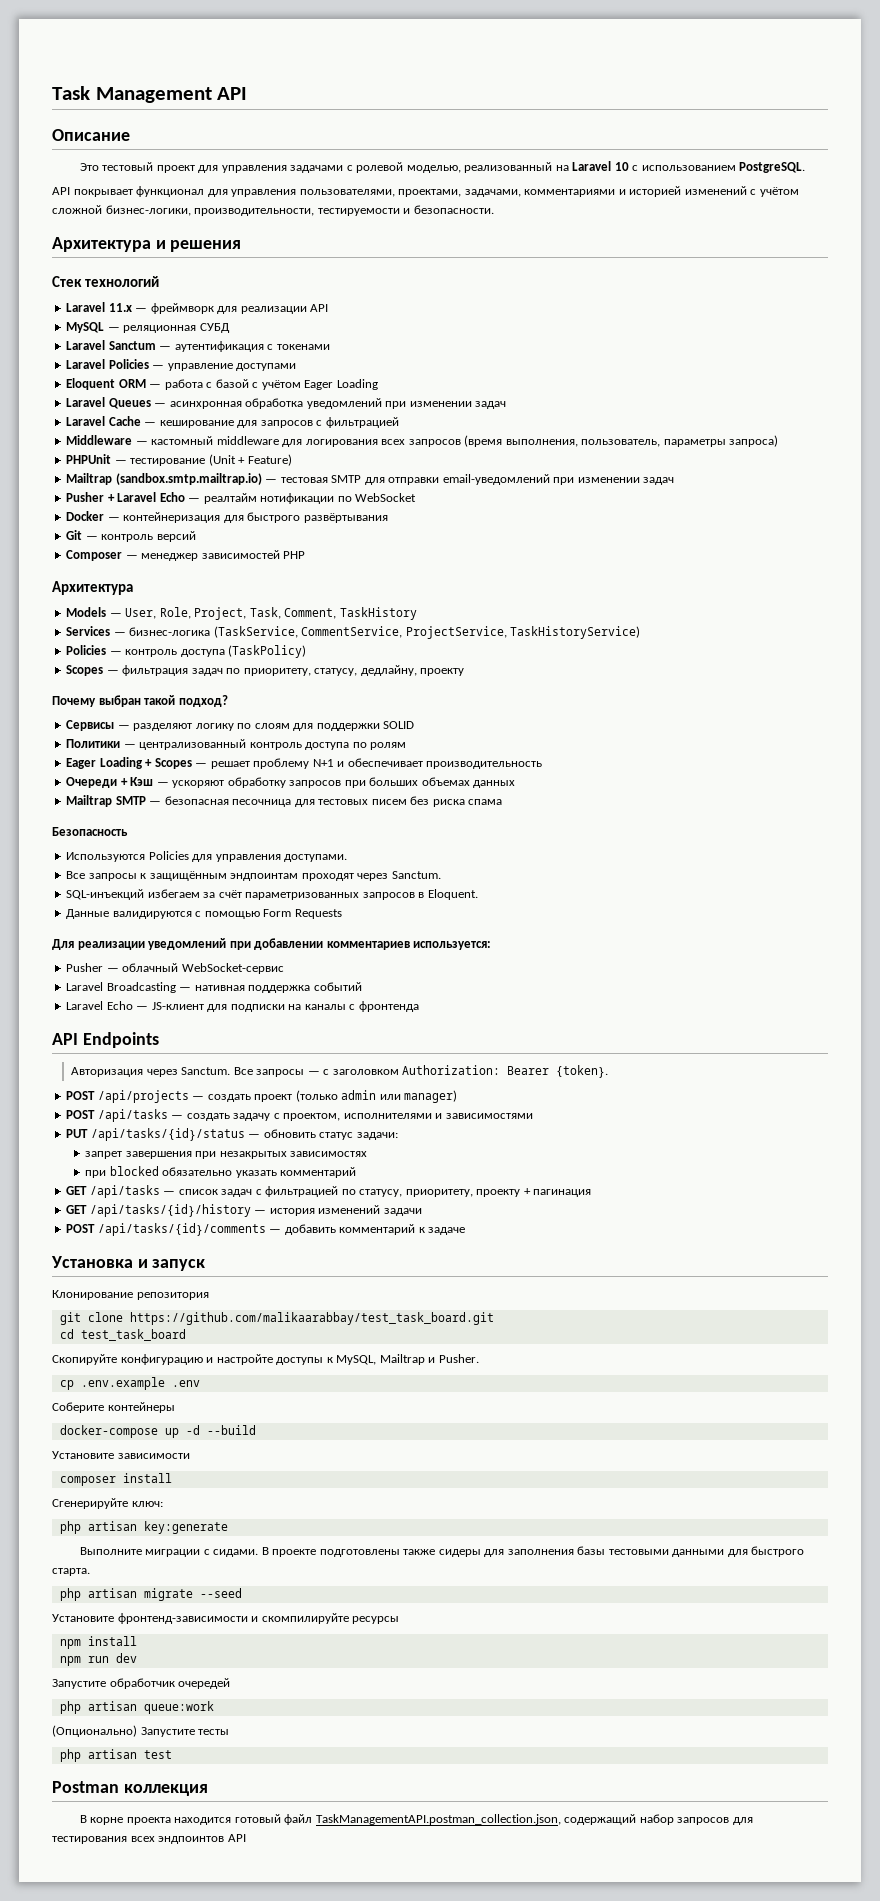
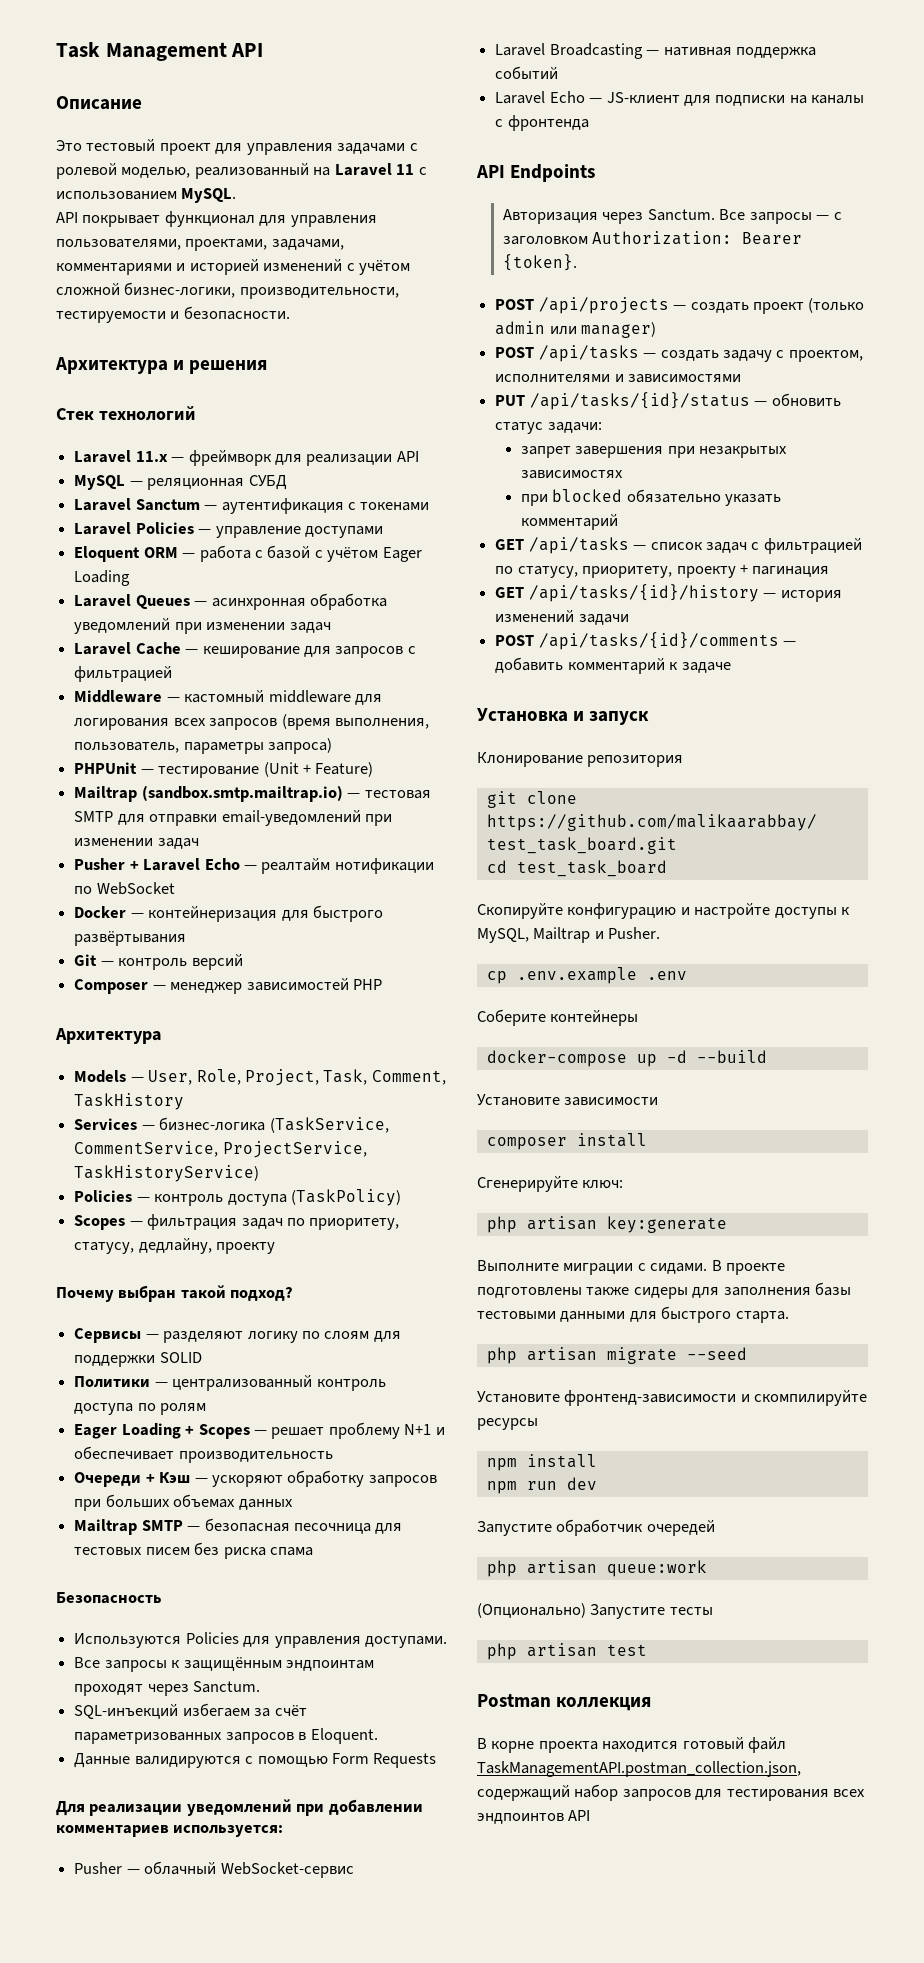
[614,162,629,171] 10 -> [396,164,415,175] 11
[739,162,806,173] PostgreSQL. -> [181,188,237,203] MySQL.

